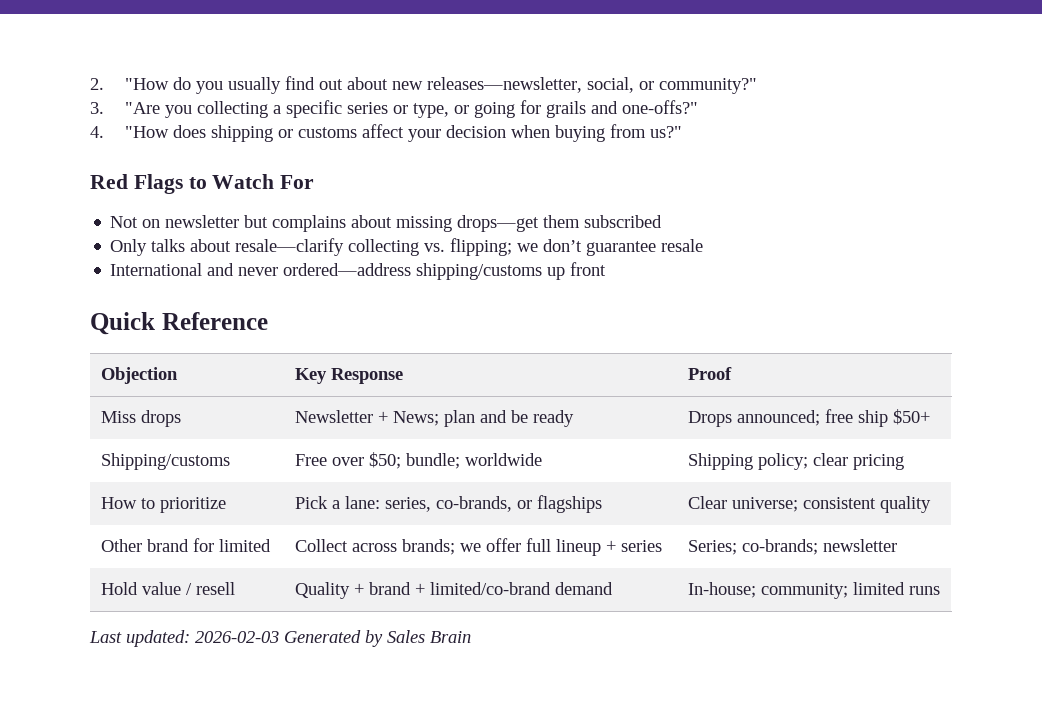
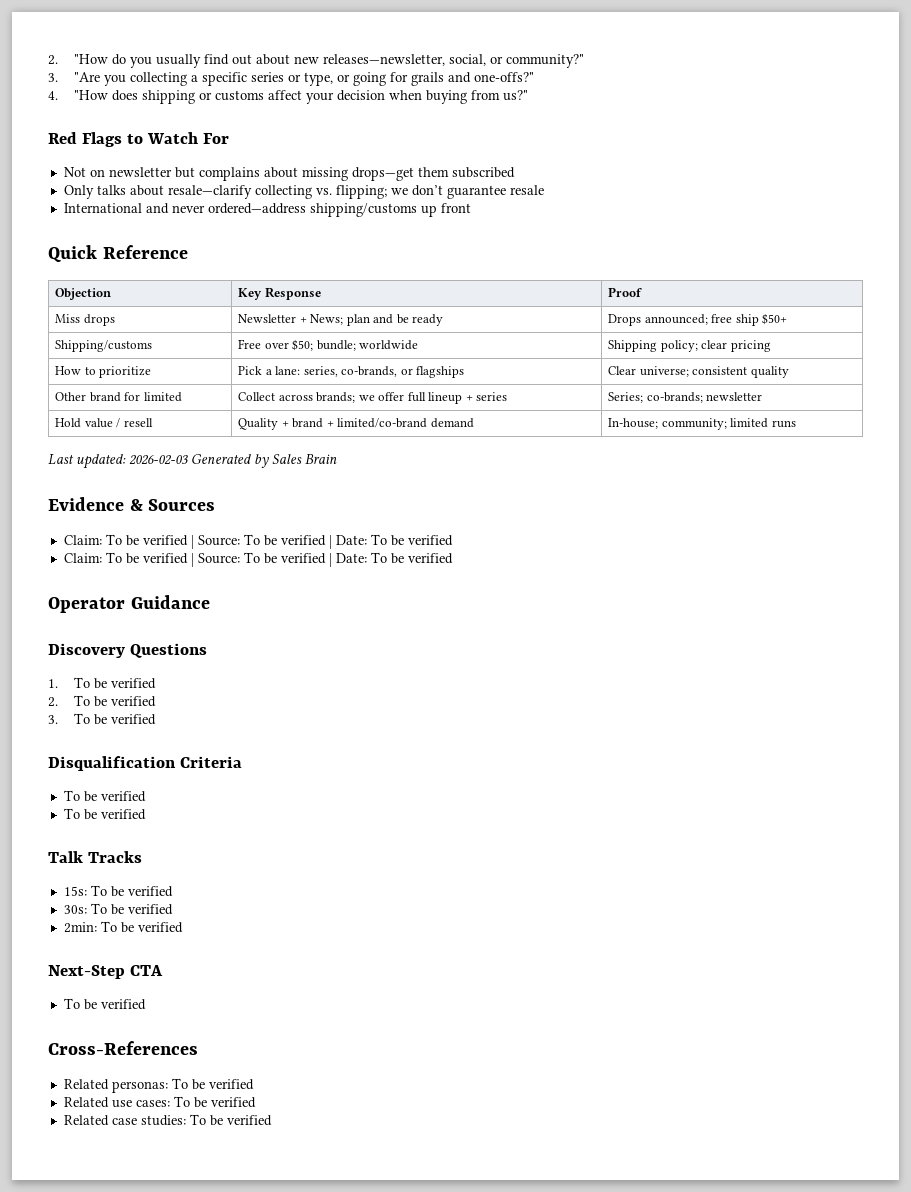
(471, 637) none -> [48,497,216,511] [63,534,453,549] [63,552,453,567] [48,595,210,613] [48,643,207,658] [48,677,157,689] [48,695,157,707] [48,713,157,725] [48,756,242,771] [63,790,146,802] [63,808,146,820] [48,851,142,863] [63,885,173,897] [63,903,173,915] [63,921,183,933] [48,965,163,979] [63,998,146,1010] [48,1041,198,1055] [63,1078,254,1093] [63,1096,256,1108] [63,1114,272,1126] // Evidence & Sources // Claim: To be verified | Source: To be verified | Date: To be verified // Claim: To be verified | Source: To be verified | Date: To be verified // Operator Guidance // Discovery Questions // 1. To be verified // 2. To be verified // 3. To be verified // Disqualification Criteria // To be verified // To be verified // Talk Tracks // 15s: To be verified // 30s: To be verified // 2min: To be verified // Next-Step CTA // To be verified // Cross-References // Related personas: To be verified // Related use cases: To be verified // Related case studies: To be verified

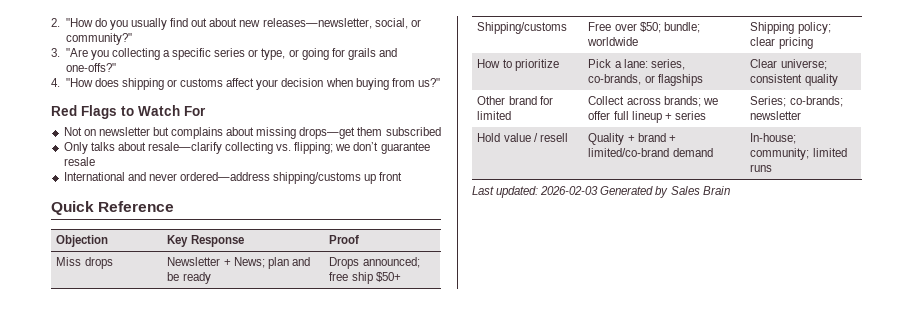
[48,497,216,511] [63,534,453,549] [63,552,453,567] [48,595,210,613] [48,643,207,658] [48,677,157,689] [48,695,157,707] [48,713,157,725] [48,756,242,771] [63,790,146,802] [63,808,146,820] [48,851,142,863] [63,885,173,897] [63,903,173,915] [63,921,183,933] [48,965,163,979] [63,998,146,1010] [48,1041,198,1055] [63,1078,254,1093] [63,1096,256,1108] [63,1114,272,1126] // Evidence & Sources // Claim: To be verified | Source: To be verified | Date: To be verified // Claim: To be verified | Source: To be verified | Date: To be verified // Operator Guidance // Discovery Questions // 1. To be verified // 2. To be verified // 3. To be verified // Disqualification Criteria // To be verified // To be verified // Talk Tracks // 15s: To be verified // 30s: To be verified // 2min: To be verified // Next-Step CTA // To be verified // Cross-References // Related personas: To be verified // Related use cases: To be verified // Related case studies: To be verified -> (730, 190) none

